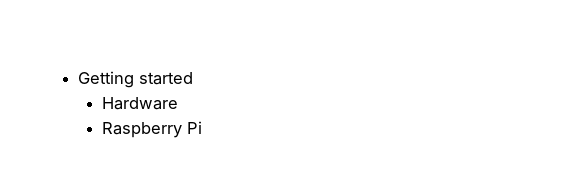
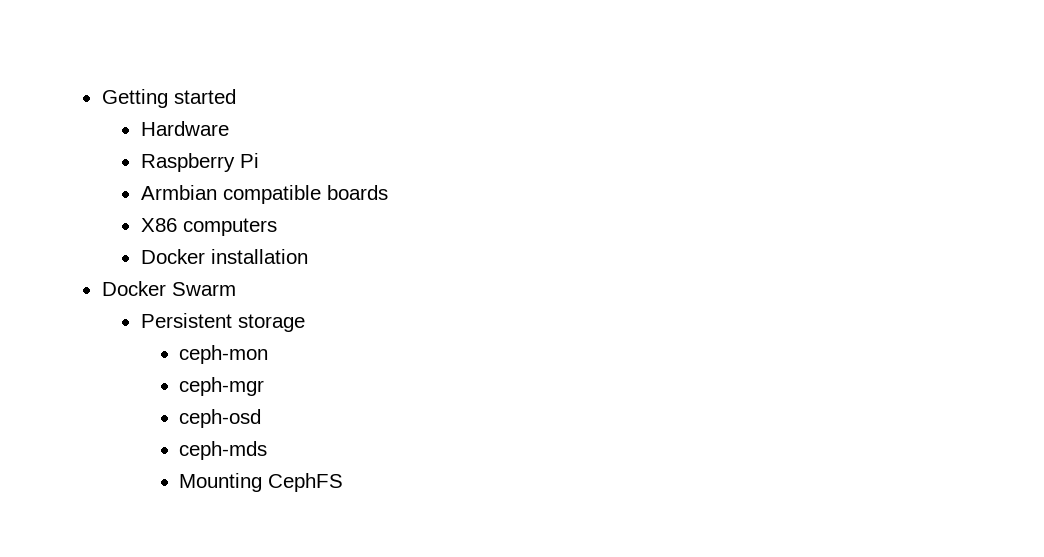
(202, 127) none -> [140,185,388,204] [140,218,277,236] [140,249,308,264] [101,281,236,296] [140,313,305,332] [179,345,269,364] [179,377,265,396] [179,409,262,428] [179,441,268,460] [179,473,344,492] // Armbian compatible boards // X86 computers // Docker installation // Docker Swarm // Persistent storage // ceph-mon // ceph-mgr // ceph-osd // ceph-mds // Mounting CephFS

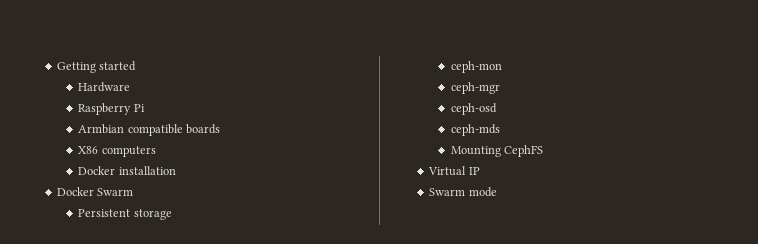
(344, 482) none -> [428,166,480,176] [429,187,497,197] // Virtual IP // Swarm mode

